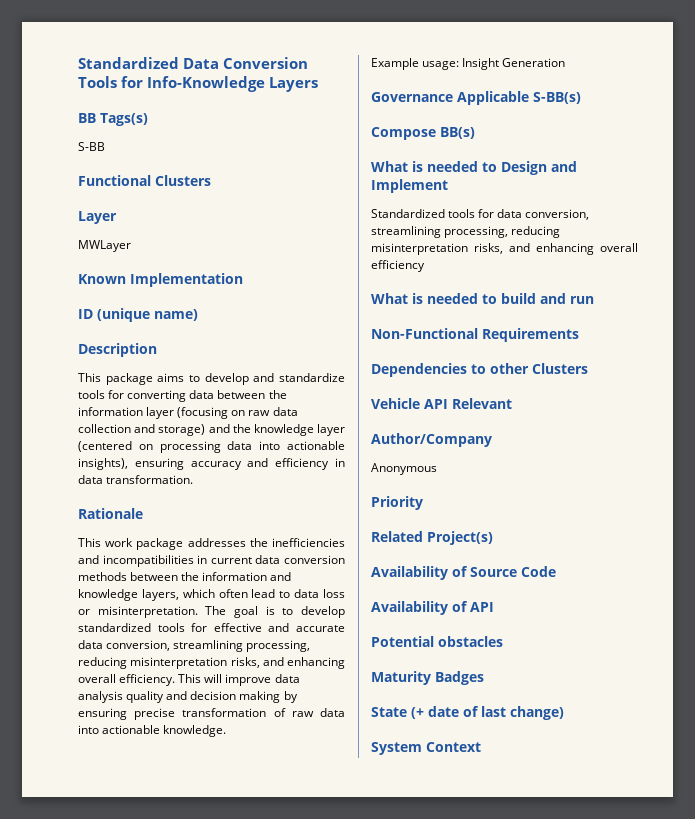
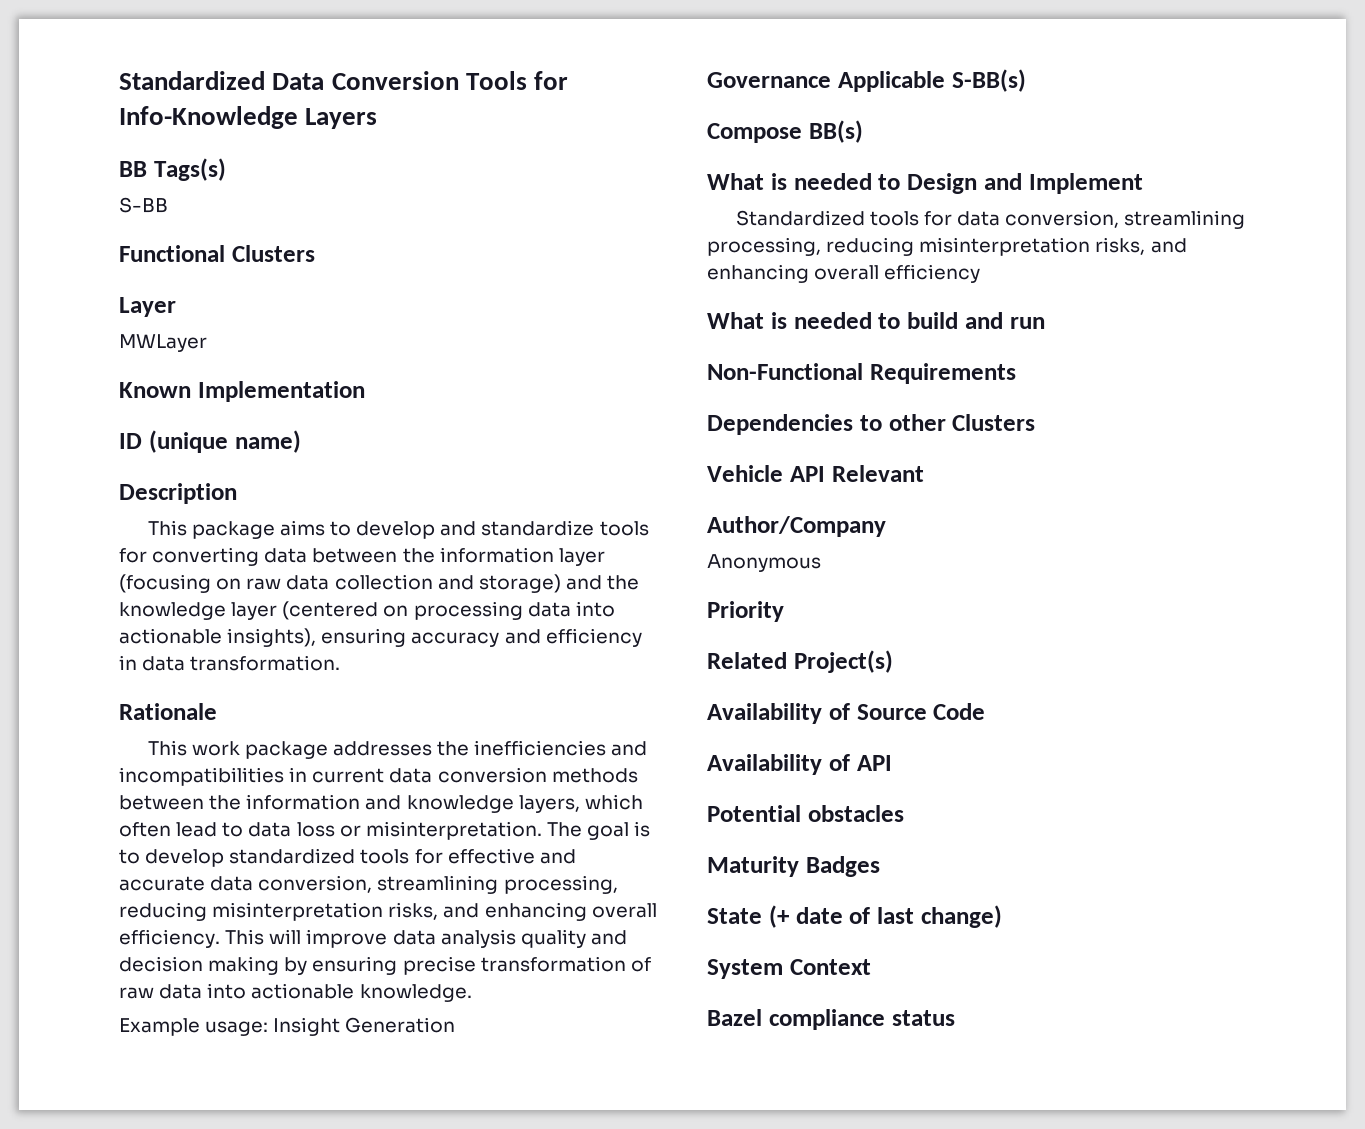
(481, 747) none -> [707,1009,955,1030] // Bazel compliance status

